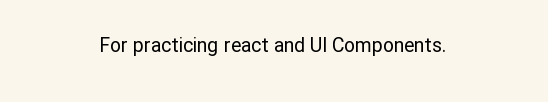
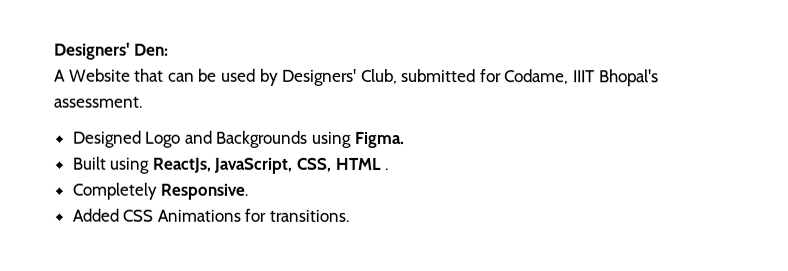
[99,37,447,56] For practicing react and UI Components. -> [54,42,169,60] [54,68,659,87] [54,96,143,108] [71,130,405,149] [71,156,389,174] [71,182,249,200] [71,208,350,222] Designers' Den: // A Website that can be used by Designers' Club, submitted for Codame, IIIT Bhopal's assessment. // Designed Logo and Backgrounds using Figma. // Built using ReactJs, JavaScript, CSS, HTML . // Completely Responsive. // Added CSS Animations for transitions.

